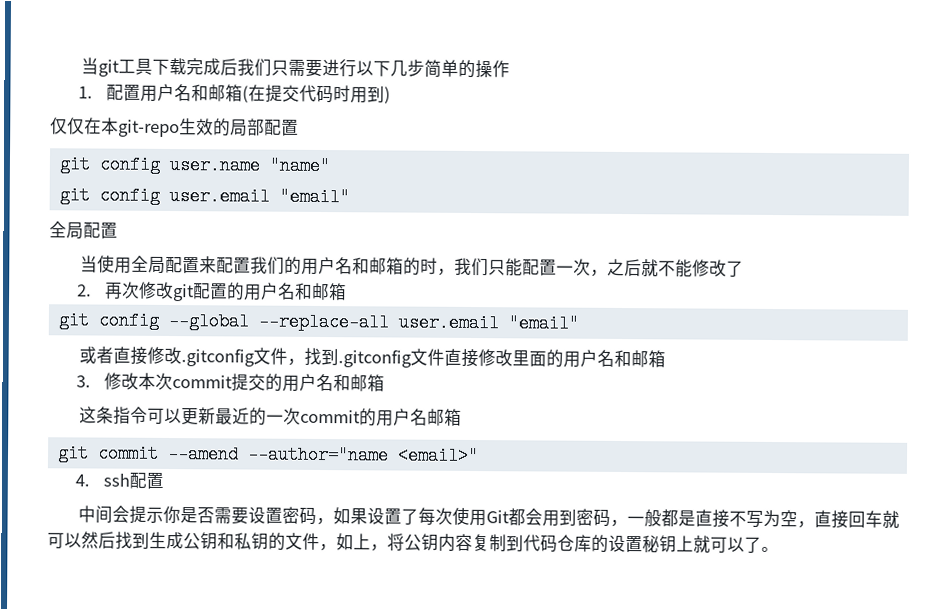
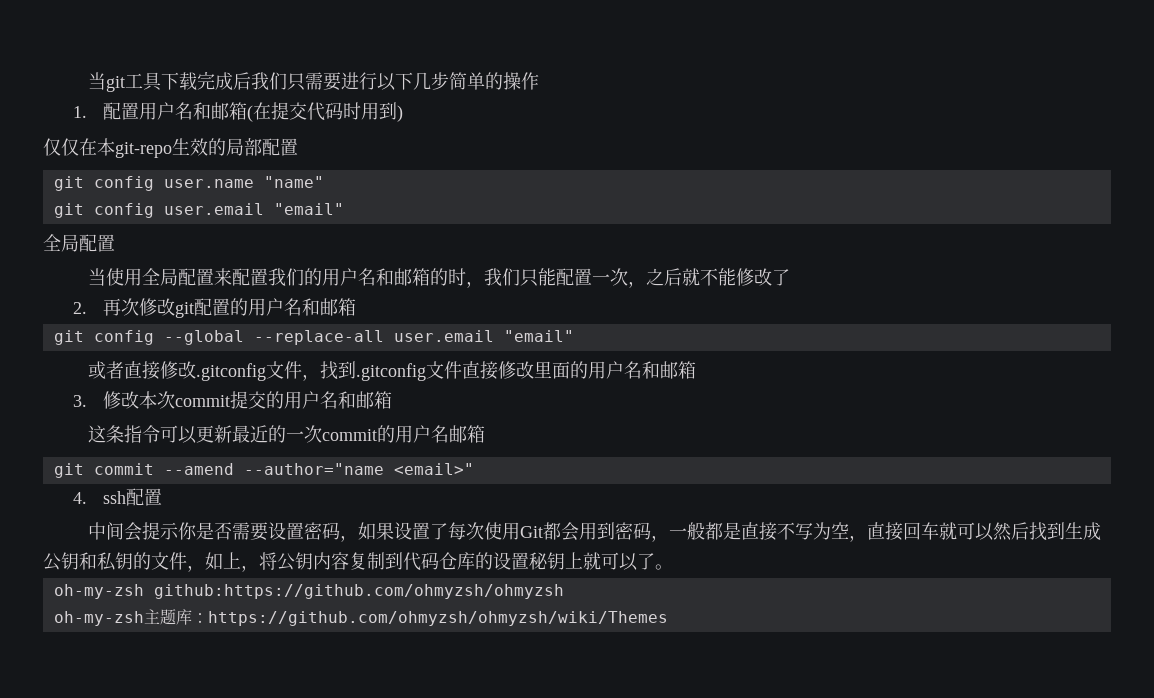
(779, 549) none -> [53,584,564,599] [53,609,668,626] // oh-my-zsh github:https://github.com/ohmyzsh/ohmyzsh // oh-my-zsh主题库：https://github.com/ohmyzsh/ohmyzsh/wiki/Themes

